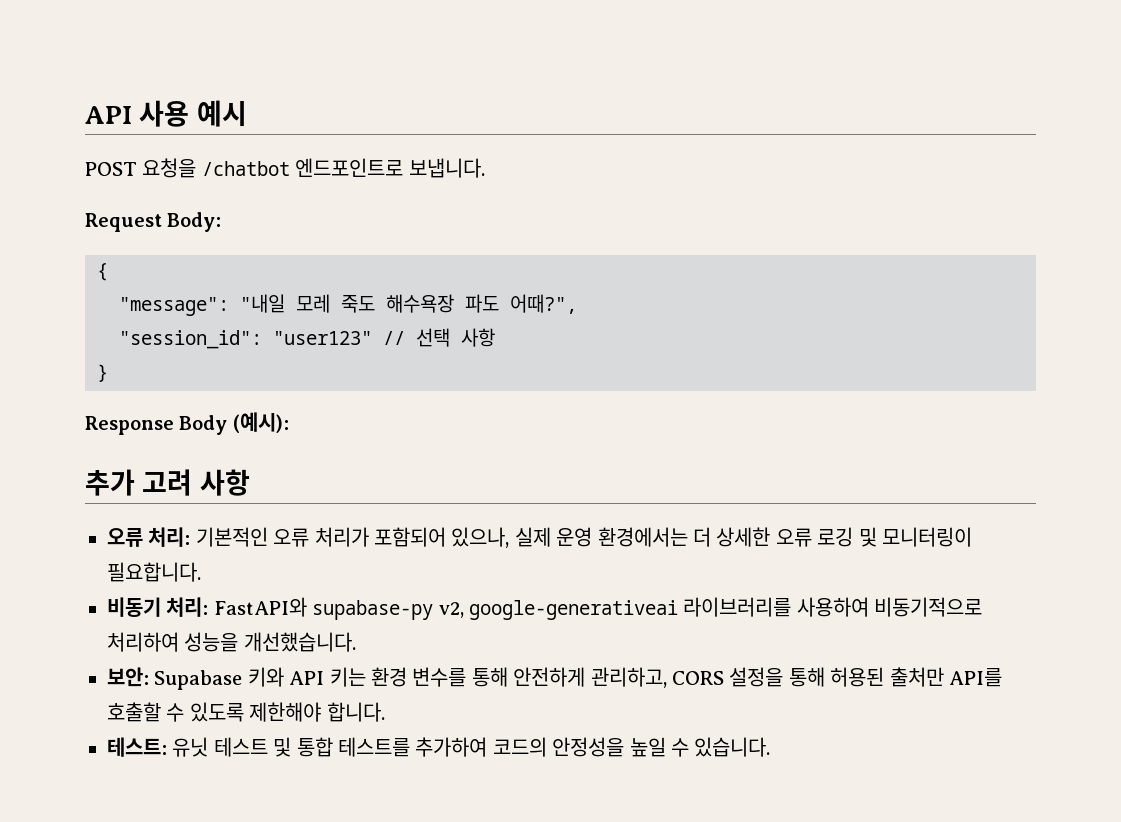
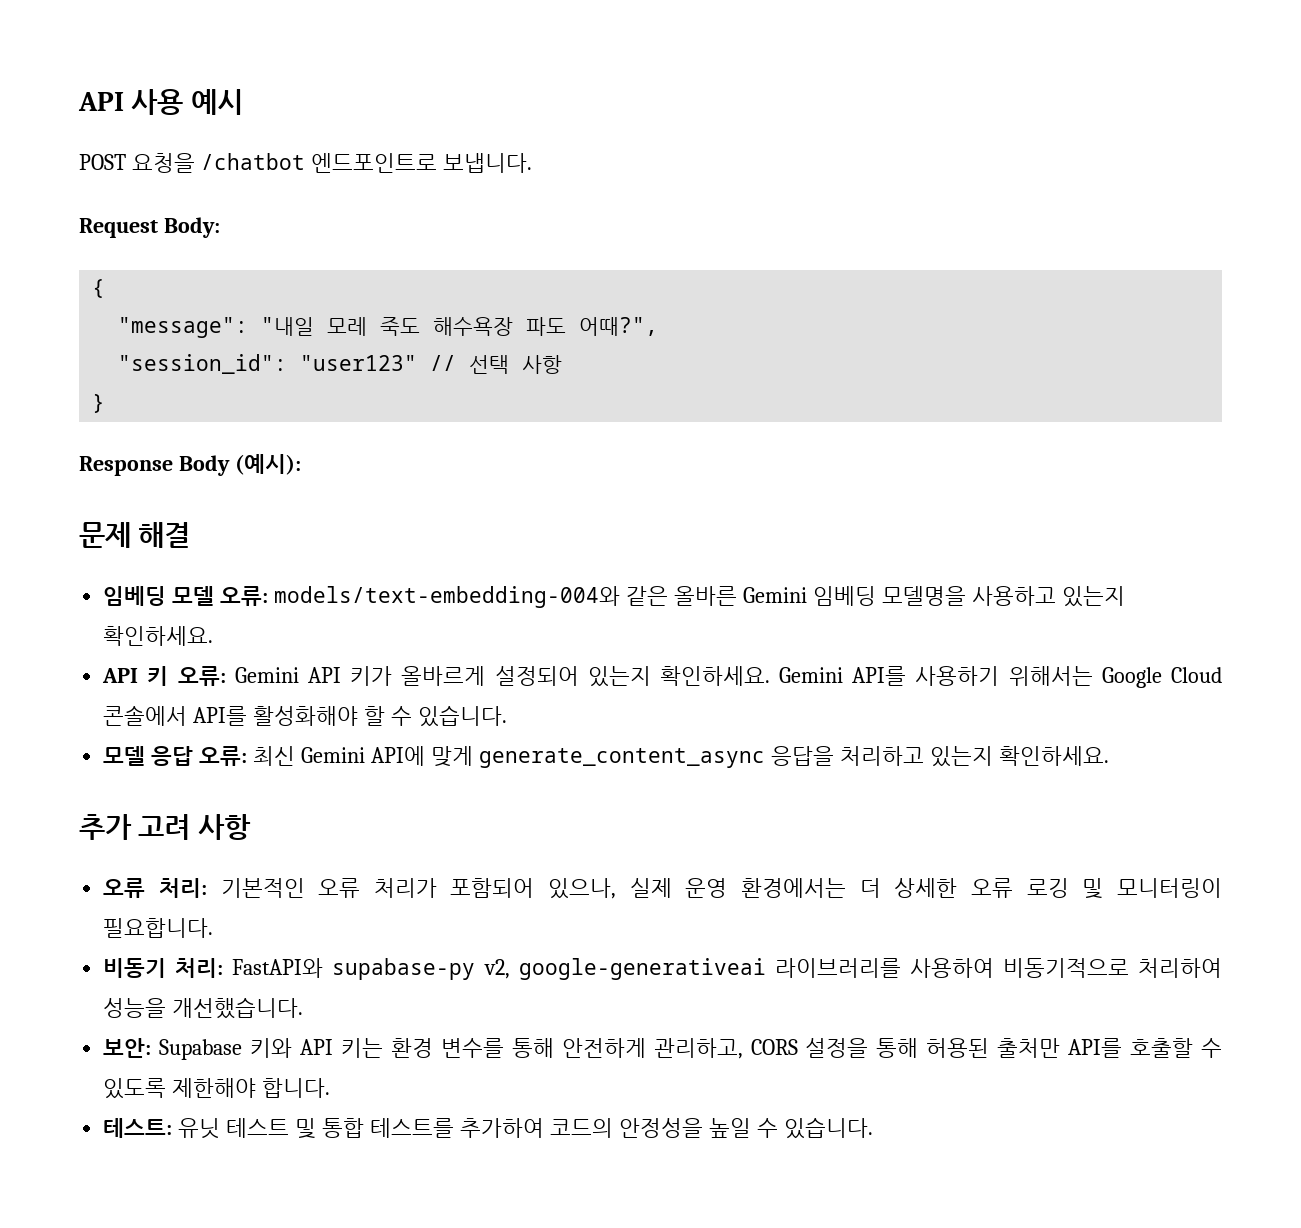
(289, 422) none -> [79,522,191,548] [103,586,1125,608] [103,626,214,646] [102,666,1223,688] [103,705,507,727] [103,746,1109,768] // 문제 해결 // 임베딩 모델 오류: models/text-embedding-004와 같은 올바른 Gemini 임베딩 모델명을 사용하고 있는지 확인하세요. // API 키 오류: Gemini API 키가 올바르게 설정되어 있는지 확인하세요. Gemini API를 사용하기 위해서는 Google Cloud 콘솔에서 API를 활성화해야 할 수 있습니다. // 모델 응답 오류: 최신 Gemini API에 맞게 generate_content_async 응답을 처리하고 있는지 확인하세요.

